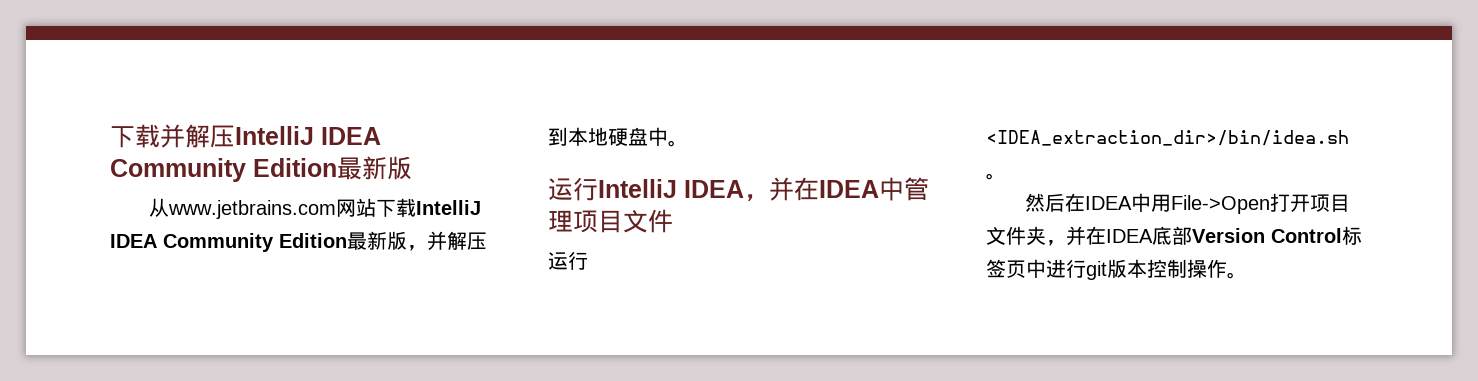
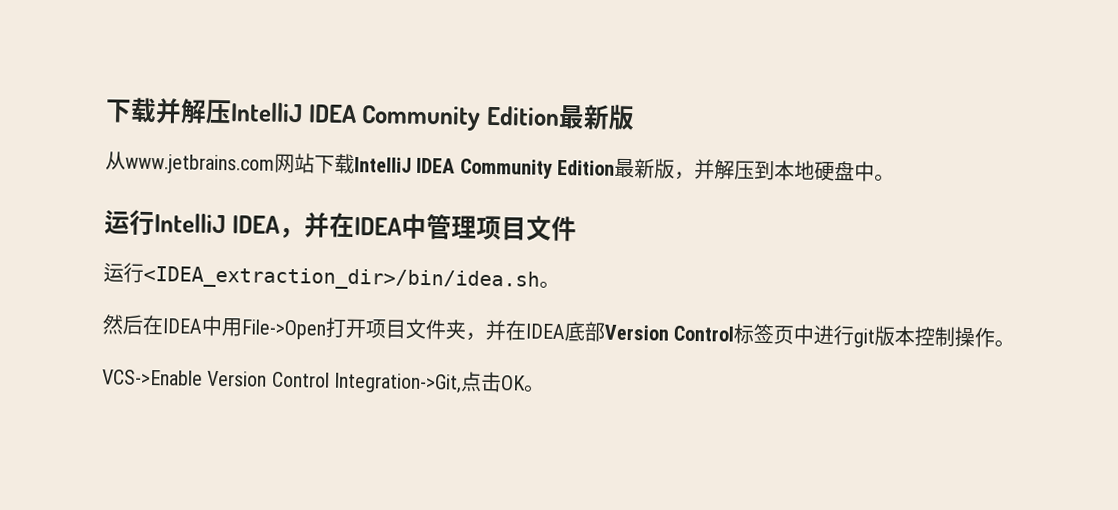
(1247, 275) none -> [102,369,546,394] // VCS->Enable Version Control Integration->Git,点击OK。

